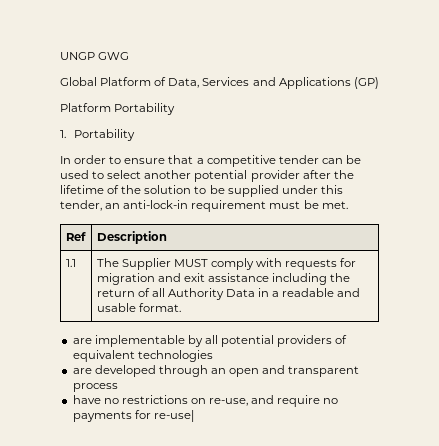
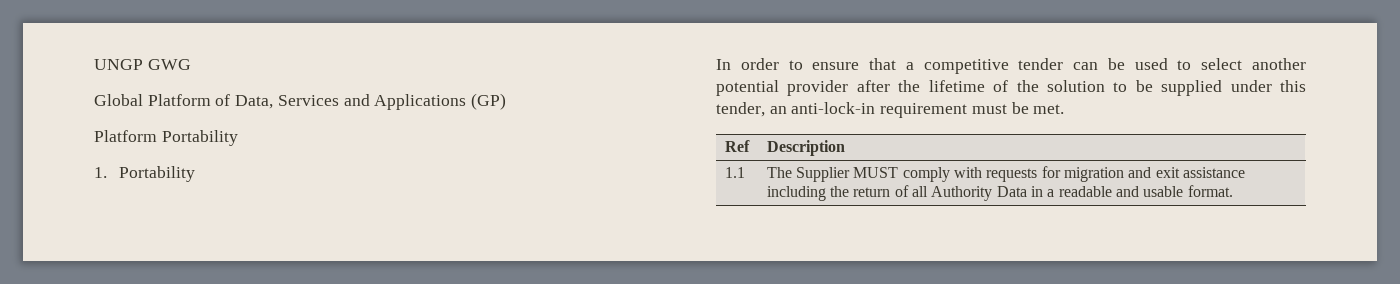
[72,335,348,347] [72,350,213,362] [72,365,360,377] [72,383,118,392] [72,395,339,407] [72,410,194,422] // are implementable by all potential providers of equivalent technologies // are developed through an open and transparent process // have no restrictions on re-use, and require no payments for re-use| -> (1233, 191) none

